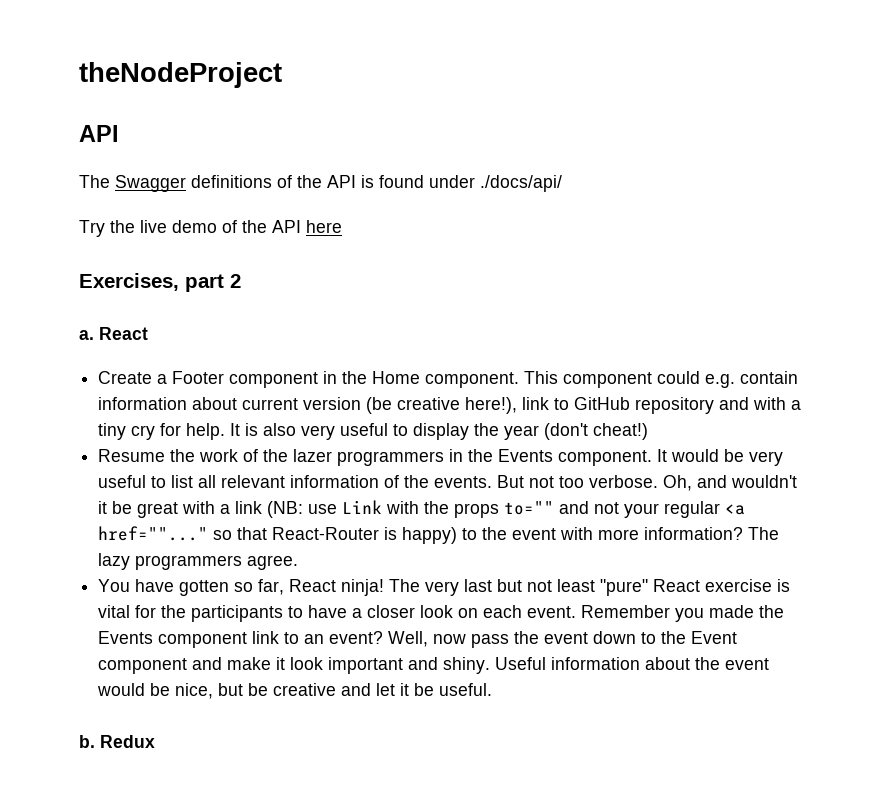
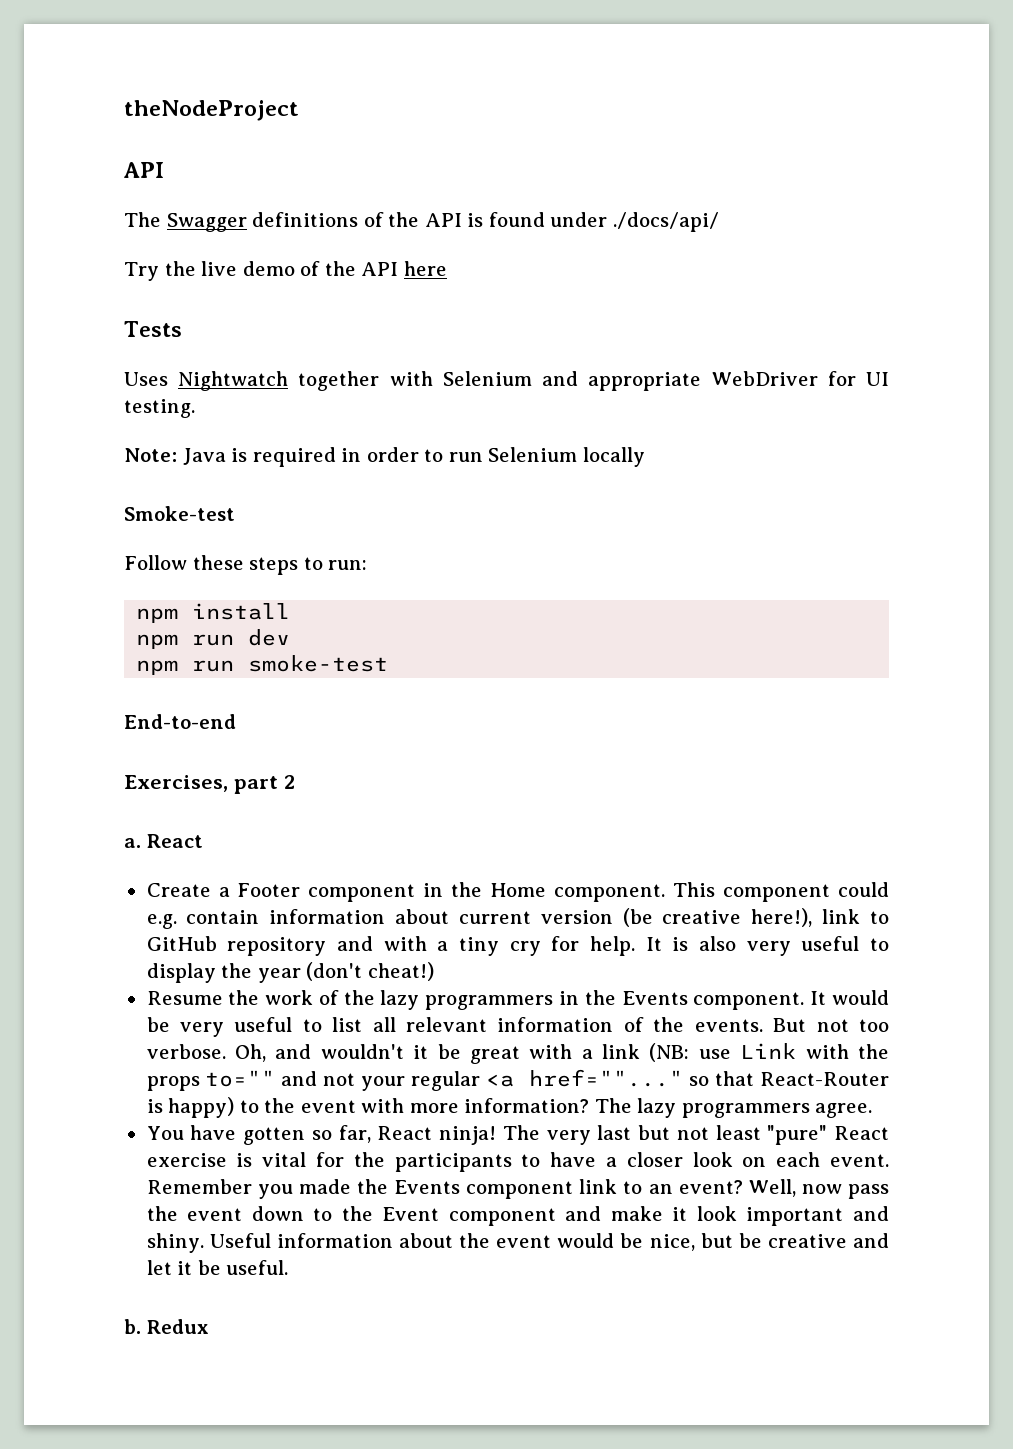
(342, 226) none -> [124,321,182,337] [124,371,890,391] [124,399,195,418] [124,447,645,467] [124,506,235,521] [124,555,368,575] [136,603,291,623] [136,629,291,649] [136,655,389,675] [124,714,236,729] // Tests // Uses Nightwatch together with Selenium and appropriate WebDriver for UI testing. // Note: Java is required in order to run Selenium locally // Smoke-test // Follow these steps to run: // npm install // npm run dev // npm run smoke-test // End-to-end
[293,449,333,462] lazer -> [380,990,420,1010] lazy

